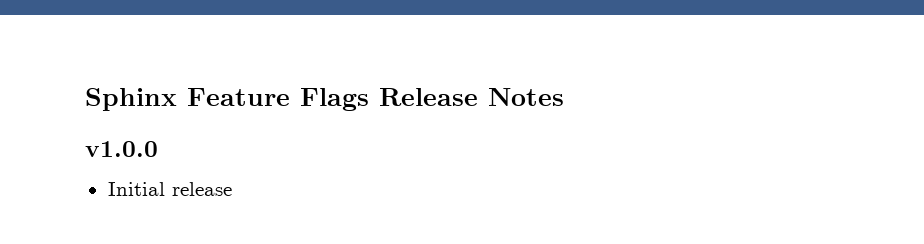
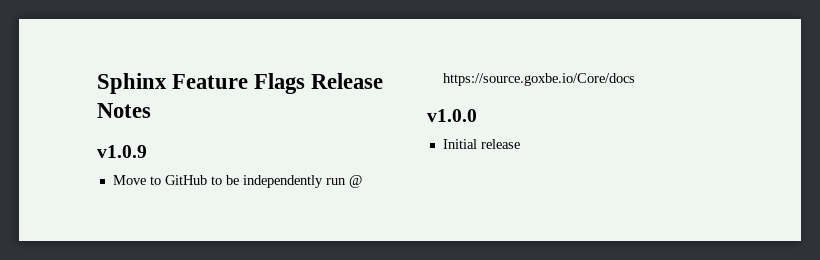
(564, 97) none -> [97,145,147,158] [112,175,362,188] [442,73,635,86] // v1.0.9 // Move to GitHub to be independently run @ https://source.goxbe.io/Core/docs

